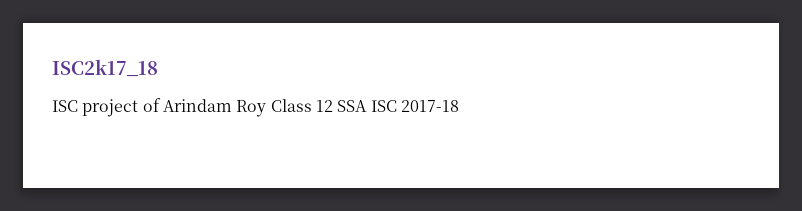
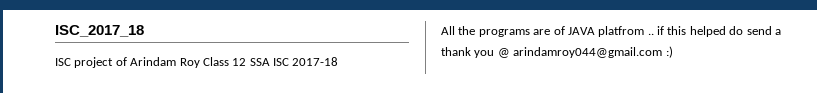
[52,59,158,77] ISC2k17_18 -> [55,25,144,37] ISC_2017_18
(459, 106) none -> [441,26,781,37] [441,46,673,58] // All the programs are of JAVA platfrom .. if this helped do send a thank you @ arindamroy044@gmail.com :)

